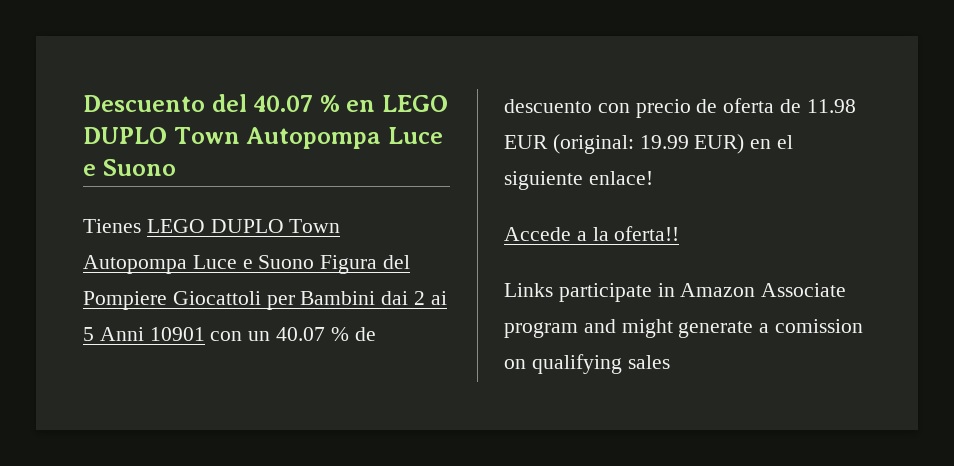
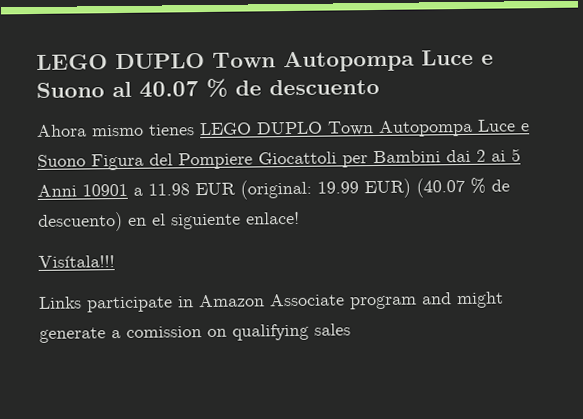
[83,94,449,112] [83,127,443,149] [83,159,176,176] [83,219,141,233] Descuento del 40.07 % en LEGO DUPLO Town Autopompa Luce e Suono // Tienes -> [36,49,494,73] [36,78,380,98] [36,124,195,137] LEGO DUPLO Town Autopompa Luce e Suono al 40.07 % de descuento // Ahora mismo tienes
[210,327,376,341] [504,98,802,118] con un 40.07 % de descuento con precio de oferta de -> [133,187,143,196] a
(745, 144) none -> [416,177,510,198] [38,211,123,232] (40.07 % de descuento)
[504,226,680,241] Accede a la oferta!! -> [38,255,115,268] Visítala!!!

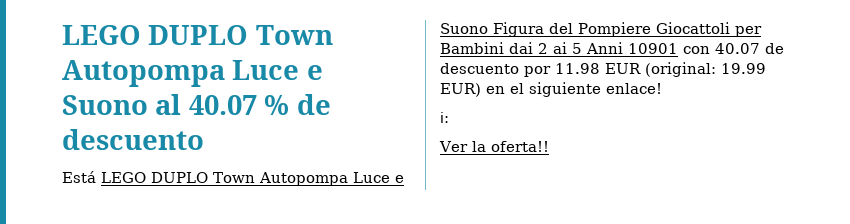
[36,124,195,137] Ahora mismo tienes -> [62,171,96,183] Está
[133,187,143,196] a -> [683,43,784,54] [440,63,551,77] con 40.07 de descuento por
[416,177,510,198] [38,211,123,232] (40.07 % de descuento) -> (481, 90) none
[38,255,115,268] [39,291,504,313] [39,323,351,343] Visítala!!! // Links participate in Amazon Associate program and might generate a comission on qualifying sales -> [440,112,449,123] [439,141,549,152] ℹ: // Ver la oferta!!

